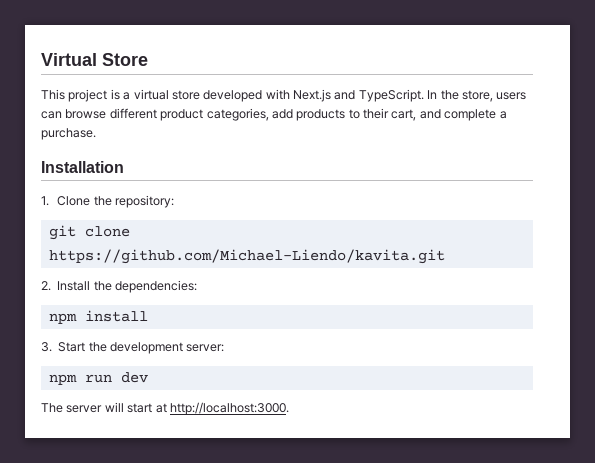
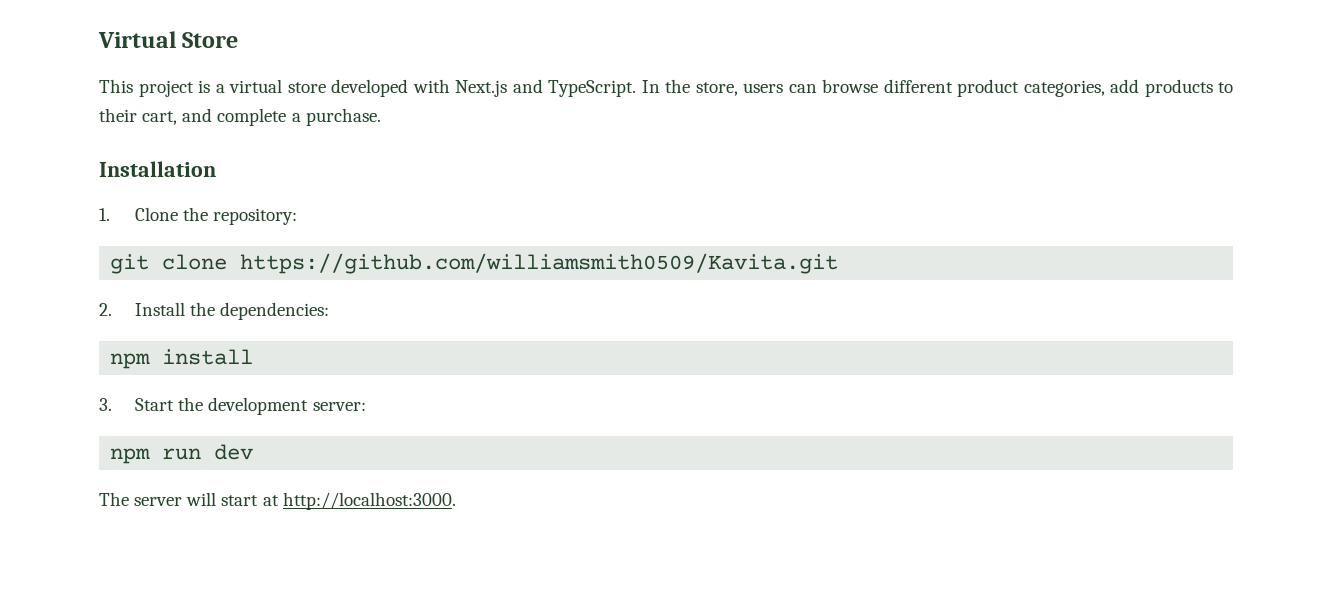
[48,249,445,264] https://github.com/Michael-Liendo/kavita.git -> [240,253,839,274] https://github.com/williamsmith0509/Kavita.git

